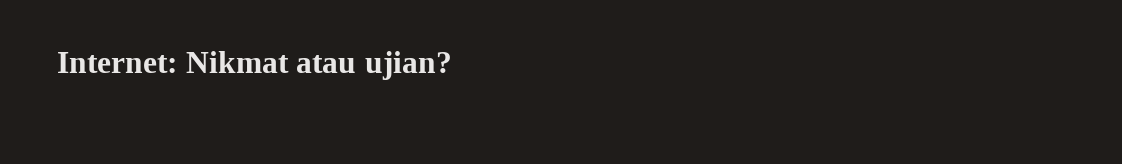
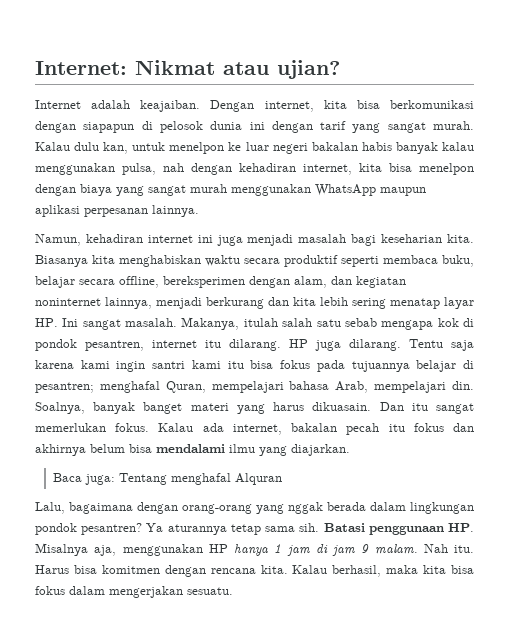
(452, 65) none -> [35,100,475,112] [35,121,475,133] [35,142,474,154] [35,163,474,175] [35,184,426,196] [35,205,199,217] [35,234,475,246] [35,255,474,267] [35,276,406,288] [35,297,474,309] [35,317,475,330] [35,339,474,351] [35,360,474,372] [35,381,474,393] [35,402,475,414] [35,423,475,435] [35,444,350,456] [52,473,282,485] [35,502,474,514] [35,523,475,535] [35,543,474,556] [35,565,474,577] [35,586,233,598] // Internet adalah keajaiban. Dengan internet, kita bisa berkomunikasi dengan siapapun di pelosok dunia ini dengan tarif yang sangat murah. Kalau dulu kan, untuk menelpon ke luar negeri bakalan habis banyak kalau menggunakan pulsa, nah dengan kehadiran internet, kita bisa menelpon dengan biaya yang sangat murah menggunakan WhatsApp maupun aplikasi perpesanan lainnya. // Namun, kehadiran internet ini juga menjadi masalah bagi keseharian kita. Biasanya kita menghabiskan waktu secara produktif seperti membaca buku, belajar secara offline, bereksperimen dengan alam, dan kegiatan noninternet lainnya, menjadi berkurang dan kita lebih sering menatap layar HP. Ini sangat masalah. Makanya, itulah salah satu sebab mengapa kok di pondok pesantren, internet itu dilarang. HP juga dilarang. Tentu saja karena kami ingin santri kami itu bisa fokus pada tujuannya belajar di pesantren; menghafal Quran, mempelajari bahasa Arab, mempelajari din. Soalnya, banyak banget materi yang harus dikuasain. Dan itu sangat memerlukan fokus. Kalau ada internet, bakalan pecah itu fokus dan akhirnya belum bisa mendalami ilmu yang diajarkan. // Baca juga: Tentang menghafal Alquran // Lalu, bagaimana dengan orang-orang yang nggak berada dalam lingkungan pondok pesantren? Ya aturannya tetap sama sih. Batasi penggunaan HP. Misalnya aja, menggunakan HP hanya 1 jam di jam 9 malam. Nah itu. Harus bisa komitmen dengan rencana kita. Kalau berhasil, maka kita bisa fokus dalam mengerjakan sesuatu.

